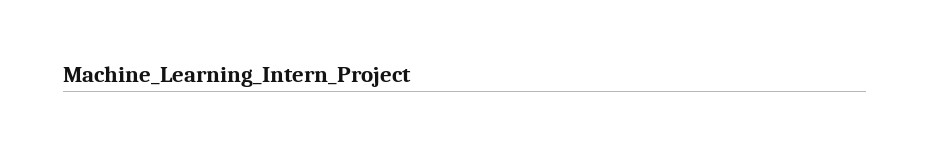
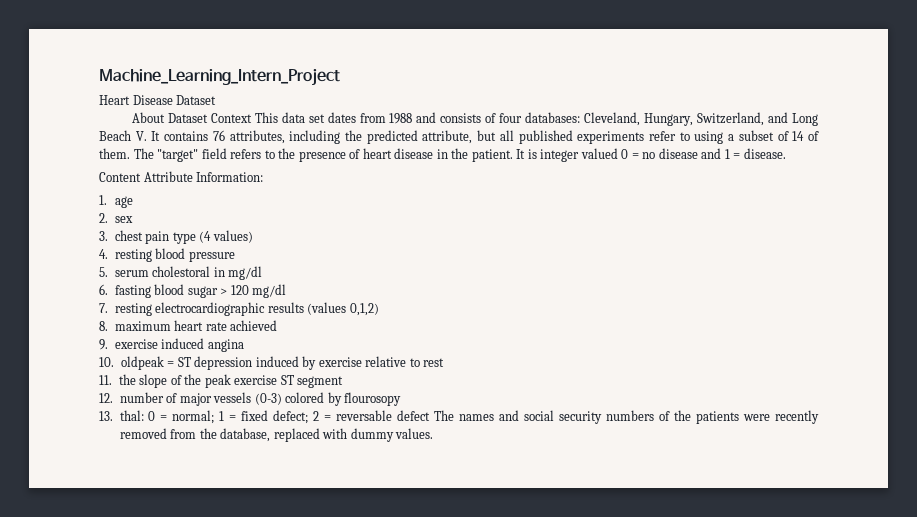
(411, 76) none -> [99,95,217,105] [131,112,818,126] [99,130,819,144] [99,148,786,162] [99,171,264,182] [99,195,133,208] [99,213,133,223] [99,230,253,244] [99,248,235,262] [99,266,263,280] [99,284,287,298] [99,302,379,316] [99,320,278,331] [99,338,244,352] [99,356,445,370] [99,374,344,388] [99,392,402,406] [99,410,820,424] [119,428,434,442] // Heart Disease Dataset // About Dataset Context This data set dates from 1988 and consists of four databases: Cleveland, Hungary, Switzerland, and Long Beach V. It contains 76 attributes, including the predicted attribute, but all published experiments refer to using a subset of 14 of them. The "target" field refers to the presence of heart disease in the patient. It is integer valued 0 = no disease and 1 = disease. // Content Attribute Information: // 1. age // 2. sex // 3. chest pain type (4 values) // 4. resting blood pressure // 5. serum cholestoral in mg/dl // 6. fasting blood sugar > 120 mg/dl // 7. resting electrocardiographic results (values 0,1,2) // 8. maximum heart rate achieved // 9. exercise induced angina // 10. oldpeak = ST depression induced by exercise relative to rest // 11. the slope of the peak exercise ST segment // 12. number of major vessels (0-3) colored by flourosopy // 13. thal: 0 = normal; 1 = fixed defect; 2 = reversable defect The names and social security numbers of the patients were recently removed from the database, replaced with dummy values.

